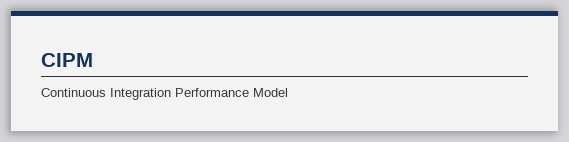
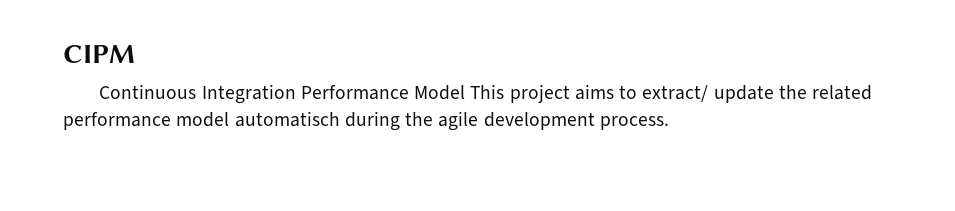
(288, 92) none -> [470,84,873,103] [63,111,669,131] This project aims to extract/ update the related performance model automatisch during the agile development process.

